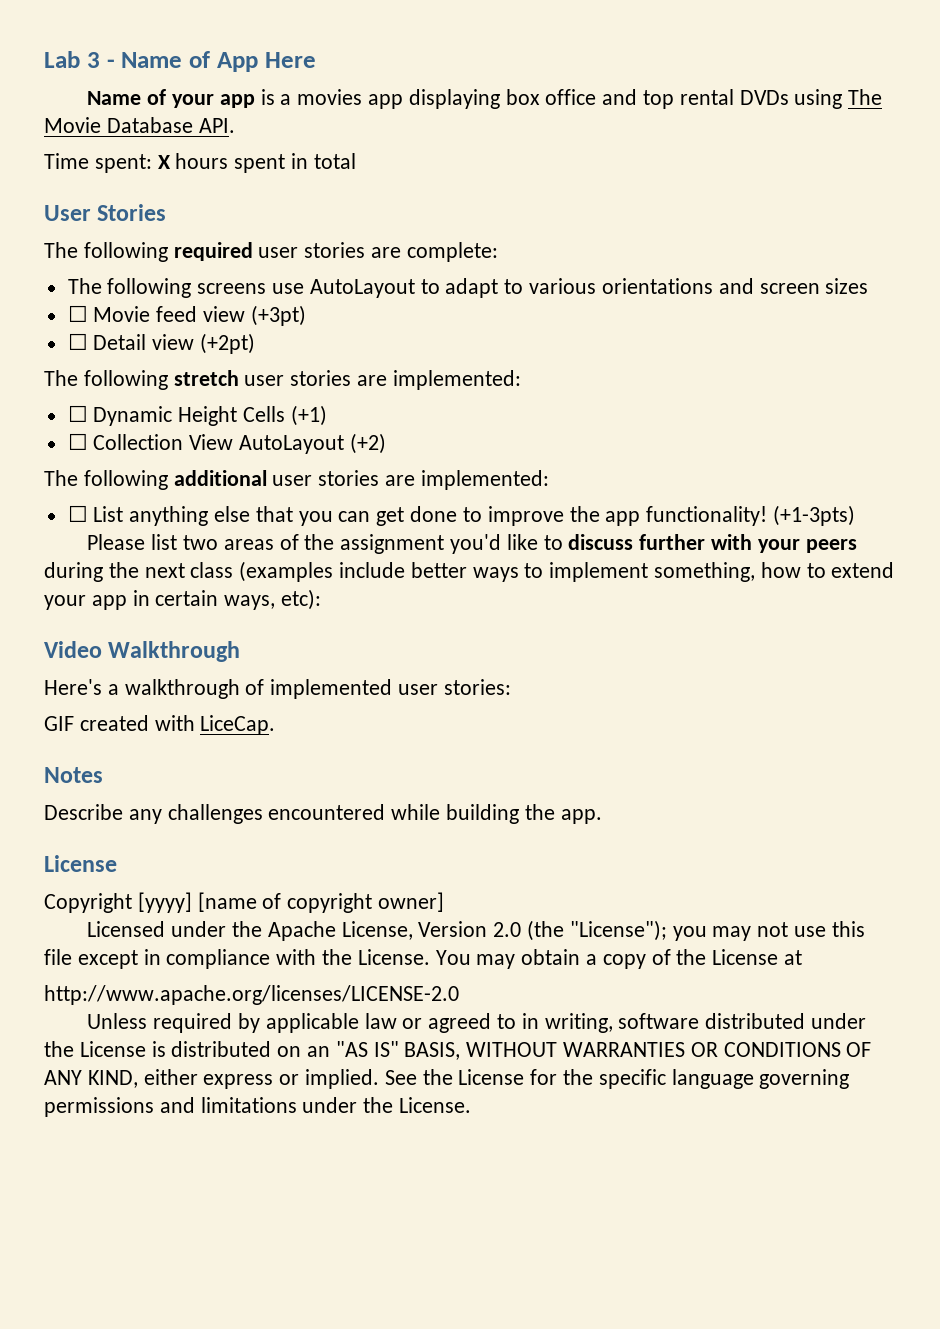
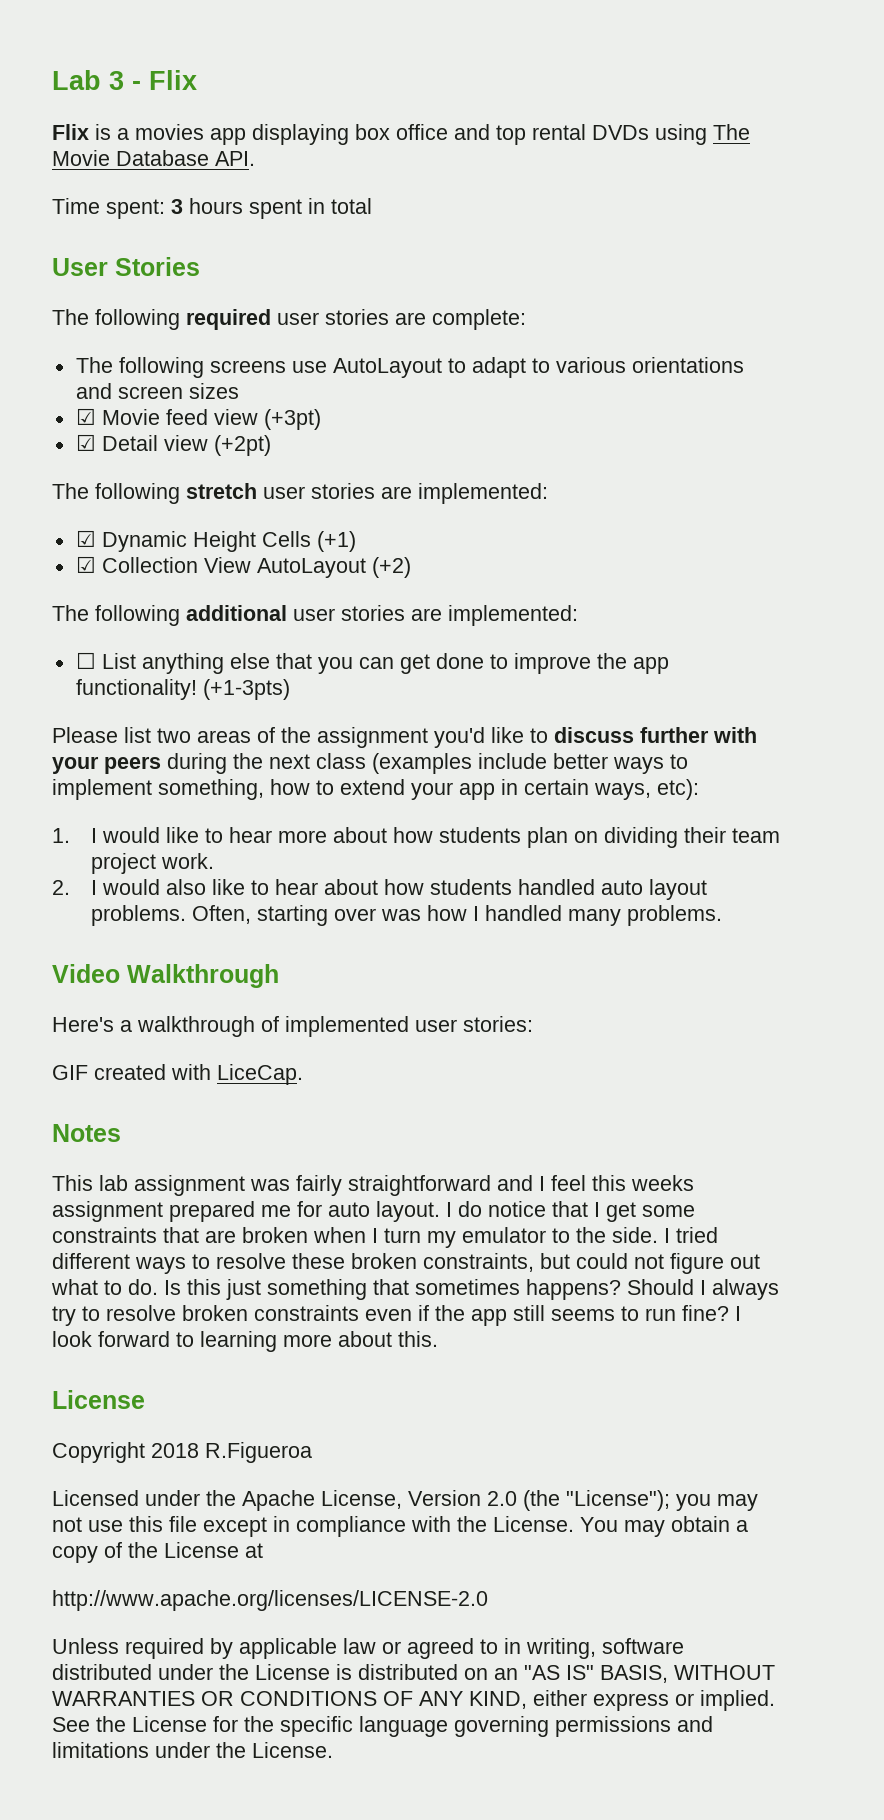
[121,51,316,72] [87,89,255,108] Name of App Here // Name of your app -> [149,70,197,90] [52,124,89,140] Flix // Flix
[157,155,171,169] X -> [171,199,183,214] 3
[67,305,88,322] ☐ -> [75,408,96,425] ☑
[67,333,88,350] ☐ -> [75,434,96,451] ☑
[67,405,88,422] ☐ -> [75,530,96,547] ☑
[67,433,88,450] ☐ -> [75,556,96,573] ☑
(322, 599) none -> [52,827,780,848] [90,853,214,874] [52,879,707,900] [90,905,722,926] // 1. I would like to hear more about how students plan on dividing their team project work. // 2. I would also like to hear about how students handled auto layout problems. Often, starting over was how I handled many problems.
[44,804,602,824] [44,855,117,872] [44,892,445,913] Describe any challenges encountered while building the app. // License // Copyright [yyyy] [name of copyright owner] -> [52,1175,694,1196] [52,1201,695,1222] [52,1227,718,1248] [52,1253,760,1274] [51,1279,779,1300] [52,1305,741,1326] [52,1331,438,1352] [52,1390,145,1409] [52,1442,312,1463] This lab assignment was fairly straightforward and I feel this weeks assignment prepared me for auto layout. I do notice that I get some constraints that are broken when I turn my emulator to the side. I tried different ways to resolve these broken constraints, but could not figure out what to do. Is this just something that sometimes happens? Should I always try to resolve broken constraints even if the app still seems to run fine? I look forward to learning more about this. // License // Copyright 2018 R.Figueroa

